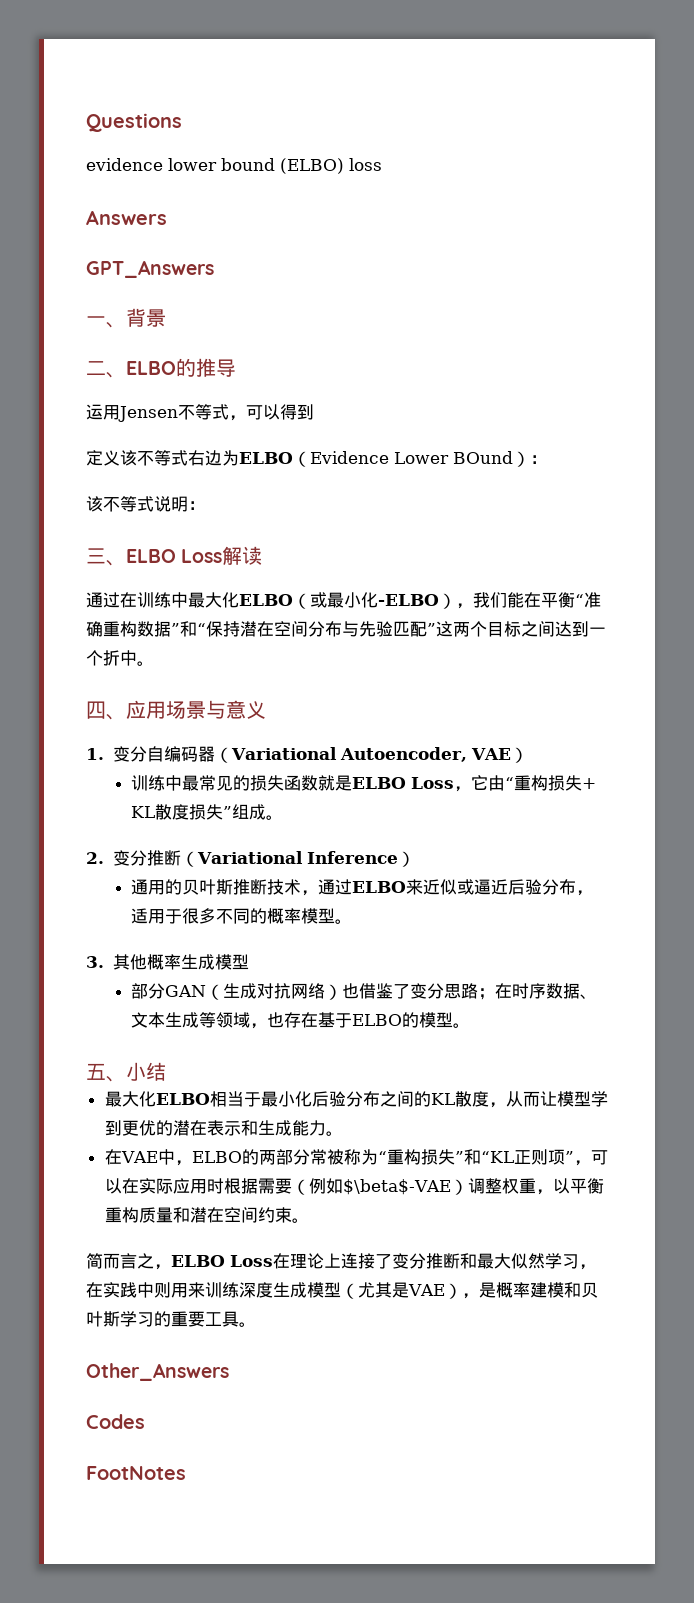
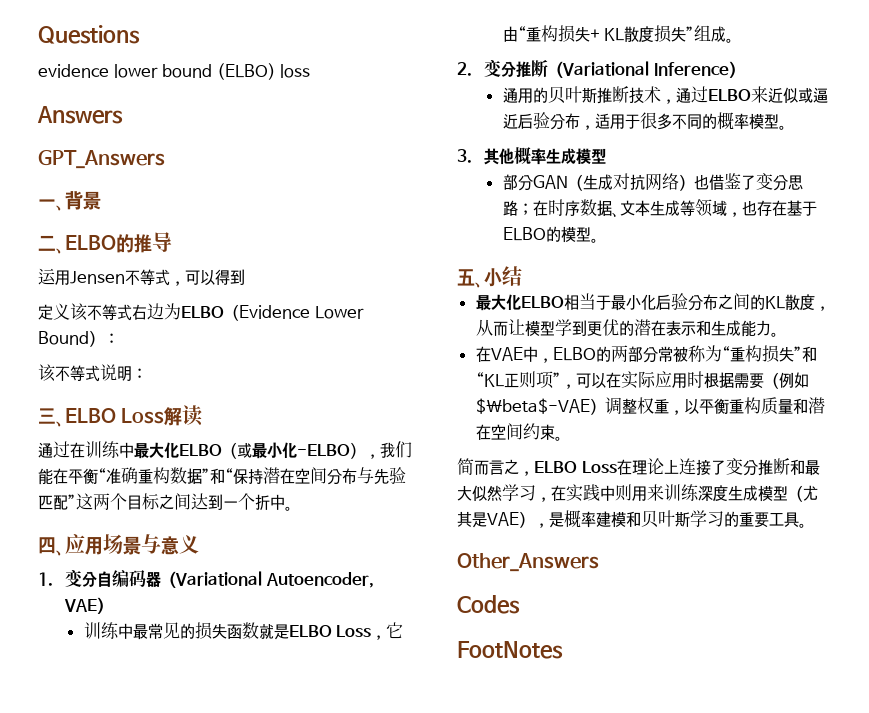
[453,451,513,464] BOund -> [38,331,89,345] Bound

